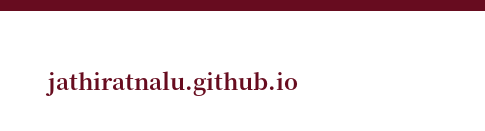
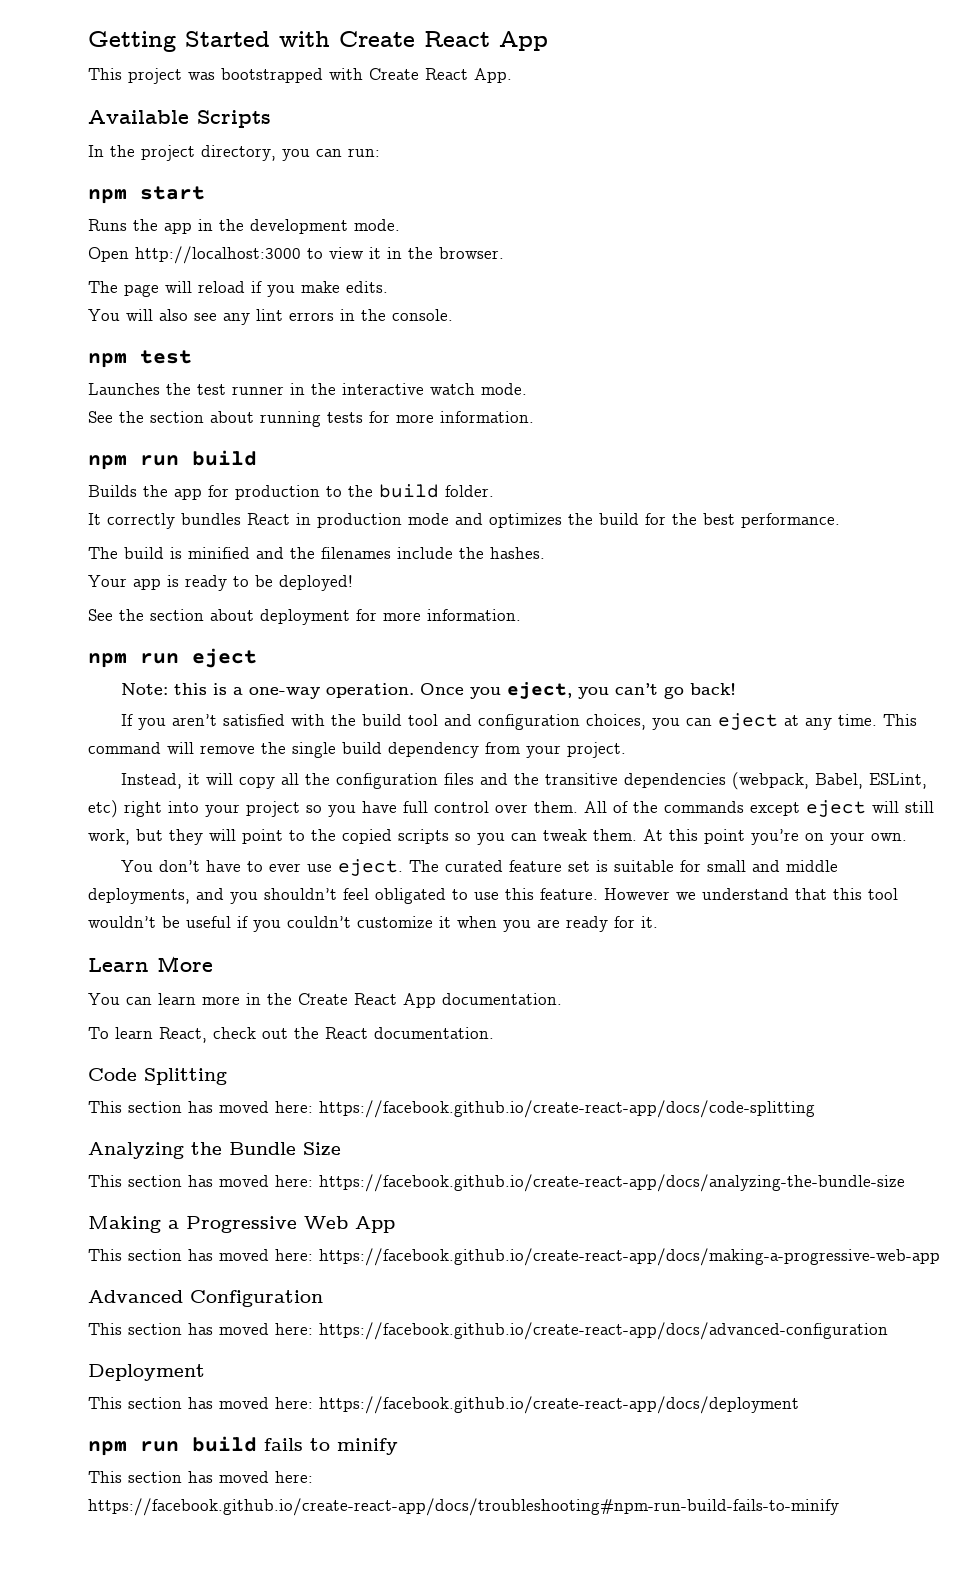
[45,71,298,96] jathiratnalu.github.io -> [88,31,548,52] [88,68,512,84] [88,110,271,128] [88,145,380,161] [88,186,205,204] [88,219,400,234] [88,246,504,264] [88,281,388,297] [88,309,453,325] [88,350,192,368] [88,383,527,395] [88,411,534,427] [88,450,257,470] [88,484,494,500] [88,513,840,529] [88,547,545,559] [88,575,353,591] [88,609,521,625] [88,648,257,668] [121,682,737,699] [121,713,918,730] [88,742,626,758] [121,772,928,790] [88,800,934,818] [88,829,907,845] [121,859,839,876] [88,888,898,904] [88,916,658,932] [88,956,213,972] [88,993,562,1008] [88,1027,494,1043] [88,1068,227,1085] [88,1100,815,1118] [88,1142,341,1159] [88,1174,905,1192] [88,1216,395,1233] [88,1248,940,1266] [88,1290,323,1307] [88,1322,888,1340] [88,1364,205,1381] [88,1396,799,1414] [88,1436,398,1456] [88,1471,313,1483] [88,1498,839,1516] Getting Started with Create React App // This project was bootstrapped with Create React App. // Available Scripts // In the project directory, you can run: // npm start // Runs the app in the development mode. // Open http://localhost:3000 to view it in the browser. // The page will reload if you make edits. // You will also see any lint errors in the console. // npm test // Launches the test runner in the interactive watch mode. // See the section about running tests for more information. // npm run build // Builds the app for production to the build folder. // It correctly bundles React in production mode and optimizes the build for the best performance. // The build is minified and the filenames include the hashes. // Your app is ready to be deployed! // See the section about deployment for more information. // npm run eject // Note: this is a one-way operation. Once you eject, you can’t go back! // If you aren’t satisfied with the build tool and configuration choices, you can eject at any time. This command will remove the single build dependency from your project. // Instead, it will copy all the configuration files and the transitive dependencies (webpack, Babel, ESLint, etc) right into your project so you have full control over them. All of the commands except eject will still work, but they will point to the copied scripts so you can tweak them. At this point you’re on your own. // You don’t have to ever use eject. The curated feature set is suitable for small and middle deployments, and you shouldn’t feel obligated to use this feature. However we understand that this tool wouldn’t be useful if you couldn’t customize it when you are ready for it. // Learn More // You can learn more in the Create React App documentation. // To learn React, check out the React documentation. // Code Splitting // This section has moved here: https://facebook.github.io/create-react-app/docs/code-splitting // Analyzing the Bundle Size // This section has moved here: https://facebook.github.io/create-react-app/docs/analyzing-the-bundle-size // Making a Progressive Web App // This section has moved here: https://facebook.github.io/create-react-app/docs/making-a-progressive-web-app // Advanced Configuration // This section has moved here: https://facebook.github.io/create-react-app/docs/advanced-configuration // Deployment // This section has moved here: https://facebook.github.io/create-react-app/docs/deployment // npm run build fails to minify // This section has moved here: https://facebook.github.io/create-react-app/docs/troubleshooting#npm-run-build-fails-to-minify

